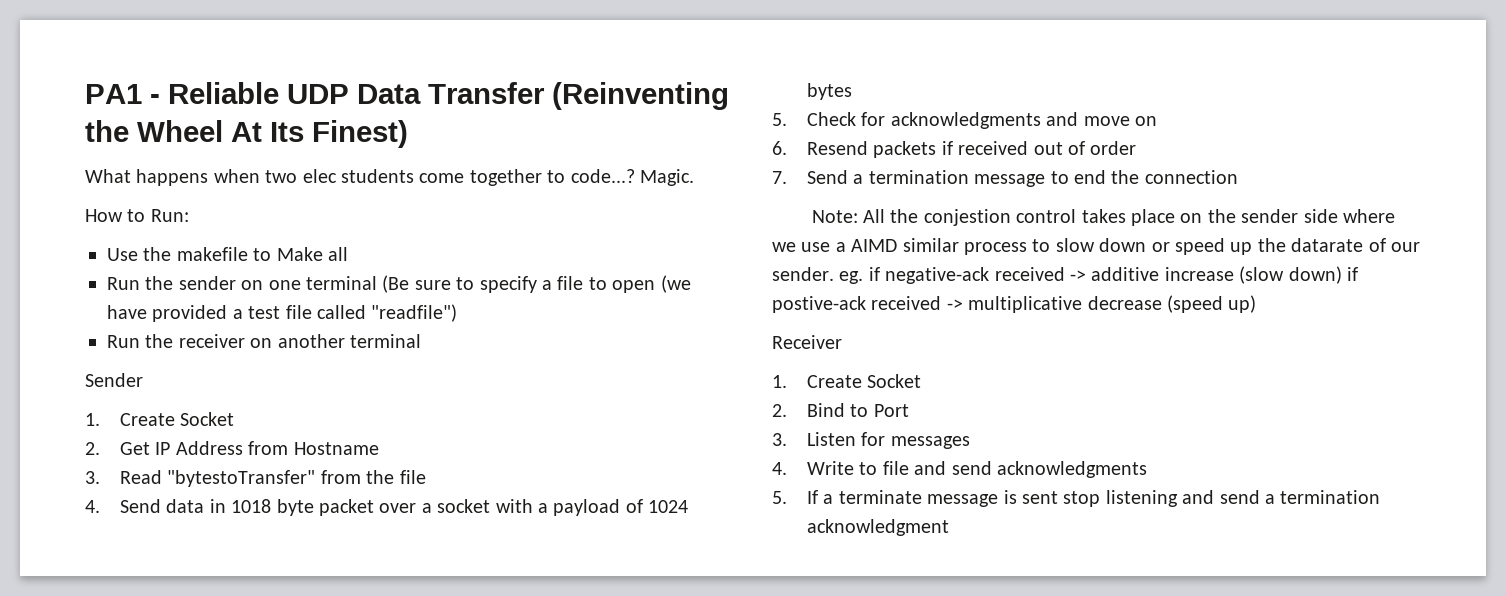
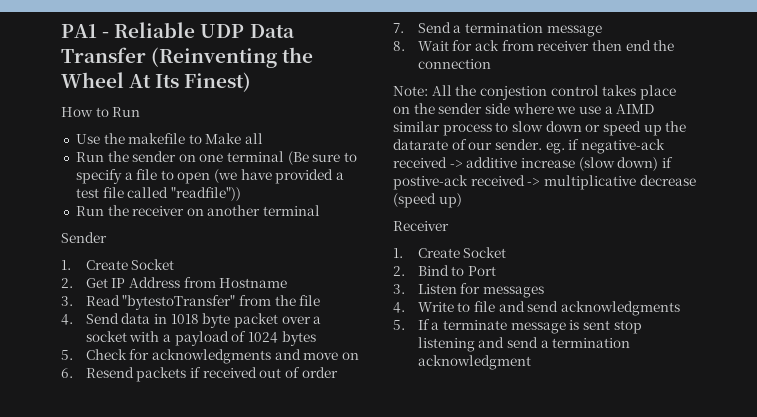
[85,169,694,186] // What happens when two elec students come together to code...? Magic. -> (252, 82) none
[150,209,189,222] Run: -> [112,107,141,117] Run
[371,304,458,322] "readfile") -> [170,187,241,201] "readfile"))
[1050,171,1069,184] to -> [393,40,622,51] // 8. Wait for ack from receiver then

